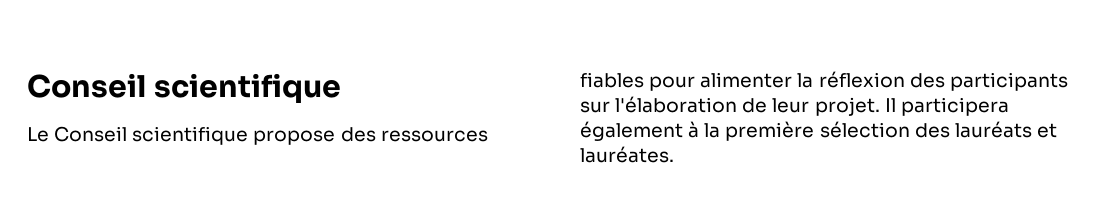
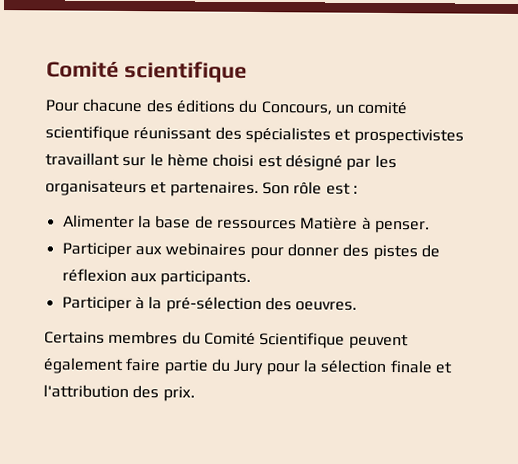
[27,73,146,98] Conseil -> [46,61,119,78] Comité
[27,126,488,145] [580,71,1068,91] [580,96,1009,116] [580,121,1057,141] [580,146,674,163] Le Conseil scientifique propose des ressources fiables pour alimenter la réflexion des participants sur l'élaboration de leur projet. Il participera également à la première sélection des lauréats et lauréates. -> [45,98,409,115] [45,125,464,145] [45,152,397,171] [45,180,358,197] [62,214,430,234] [61,242,440,261] [61,268,252,286] [61,296,358,314] [44,330,409,350] [43,357,453,376] [43,384,195,402] Pour chacune des éditions du Concours, un comité scientifique réunissant des spécialistes et prospectivistes travaillant sur le hème choisi est désigné par les organisateurs et partenaires. Son rôle est : // Alimenter la base de ressources Matière à penser. // Participer aux webinaires pour donner des pistes de réflexion aux participants. // Participer à la pré-sélection des oeuvres. // Certains membres du Comité Scientifique peuvent également faire partie du Jury pour la sélection finale et l'attribution des prix.

